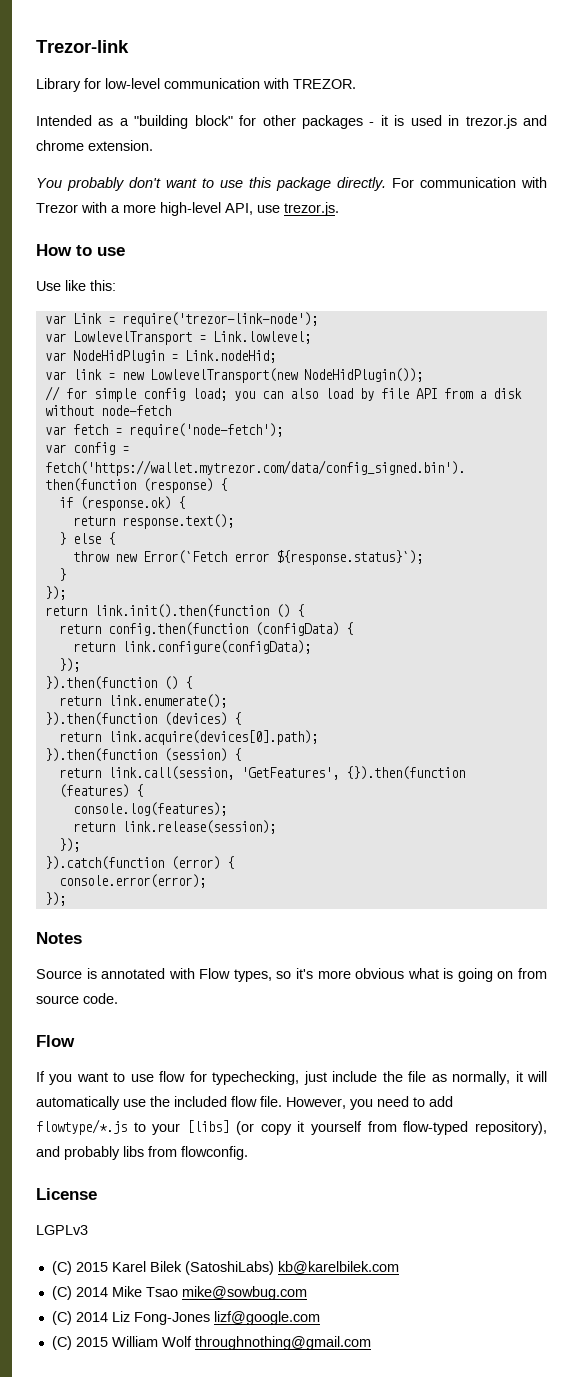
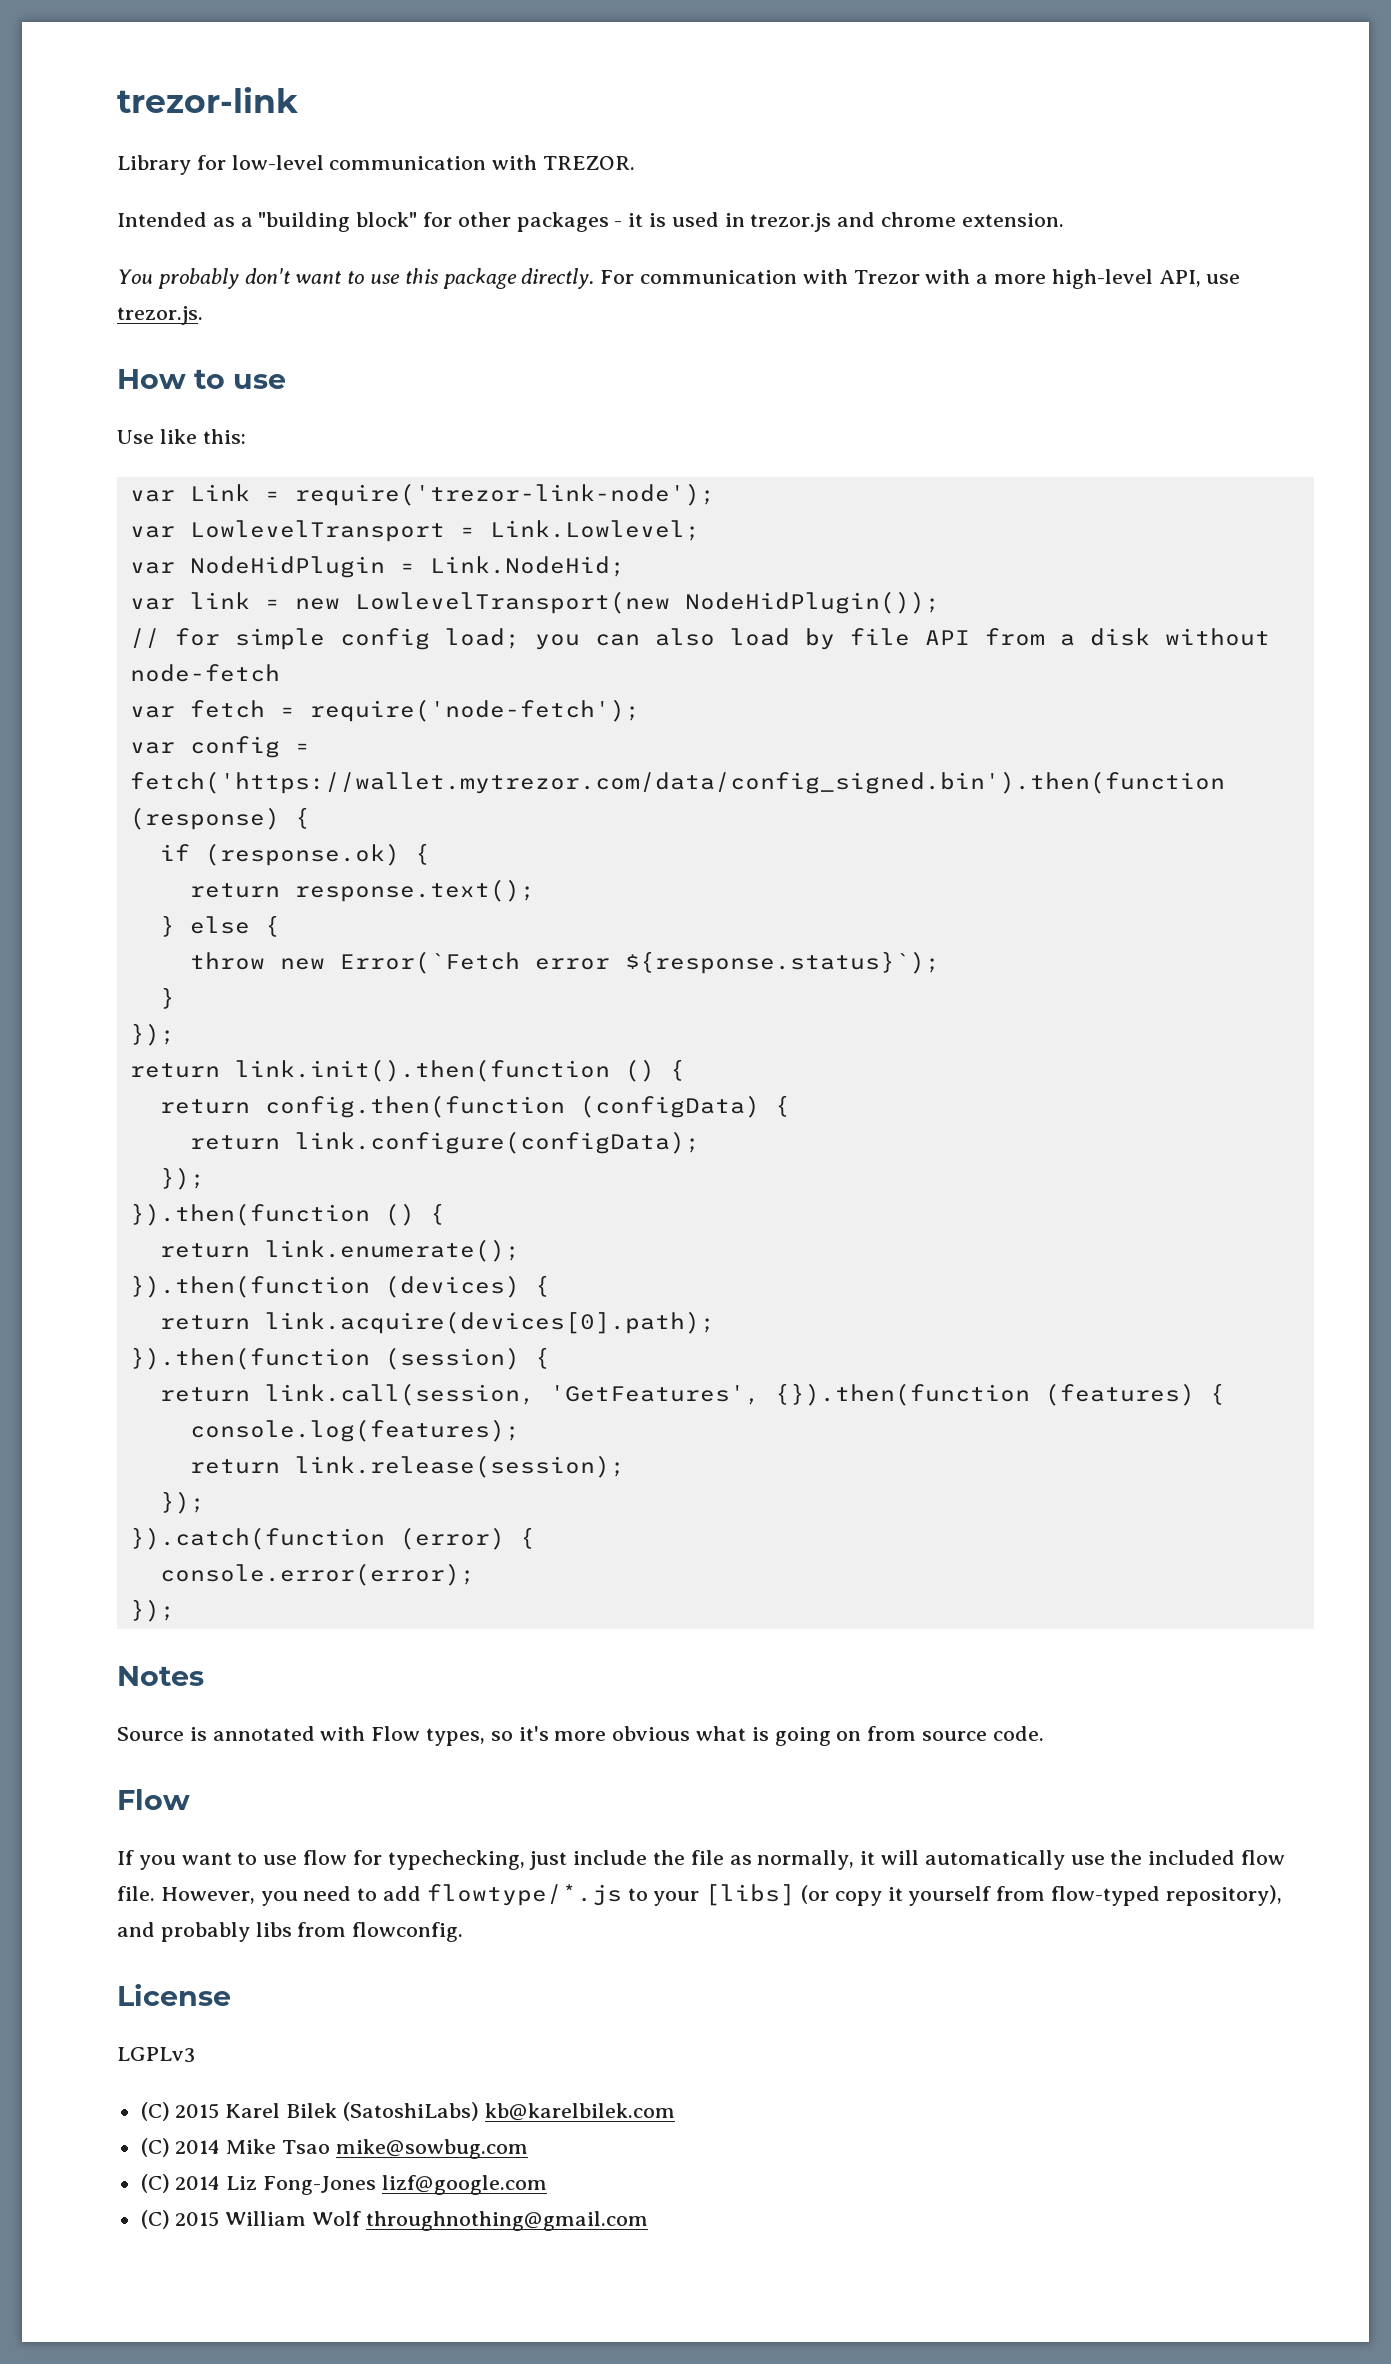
[36,40,129,53] Trezor-link -> [117,87,298,113] trezor-link
[212,331,311,344] Link.lowlevel; -> [489,520,700,541] Link.Lowlevel;
[184,350,276,363] Link.nodeHid; -> [429,556,625,577] Link.NodeHid;

